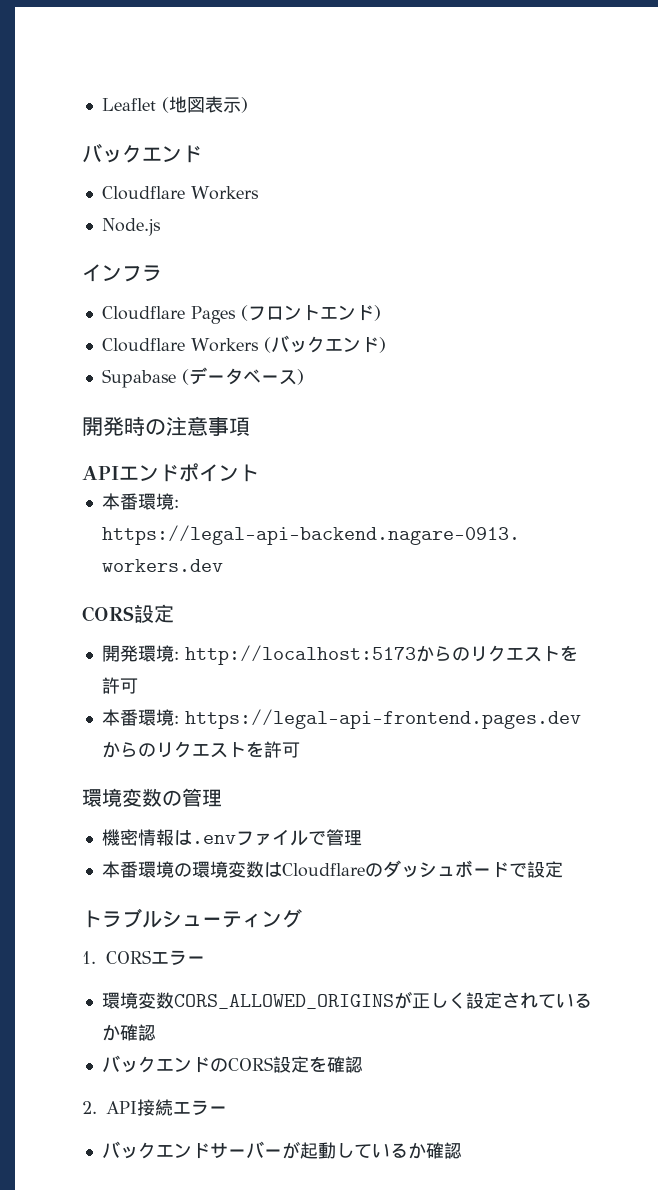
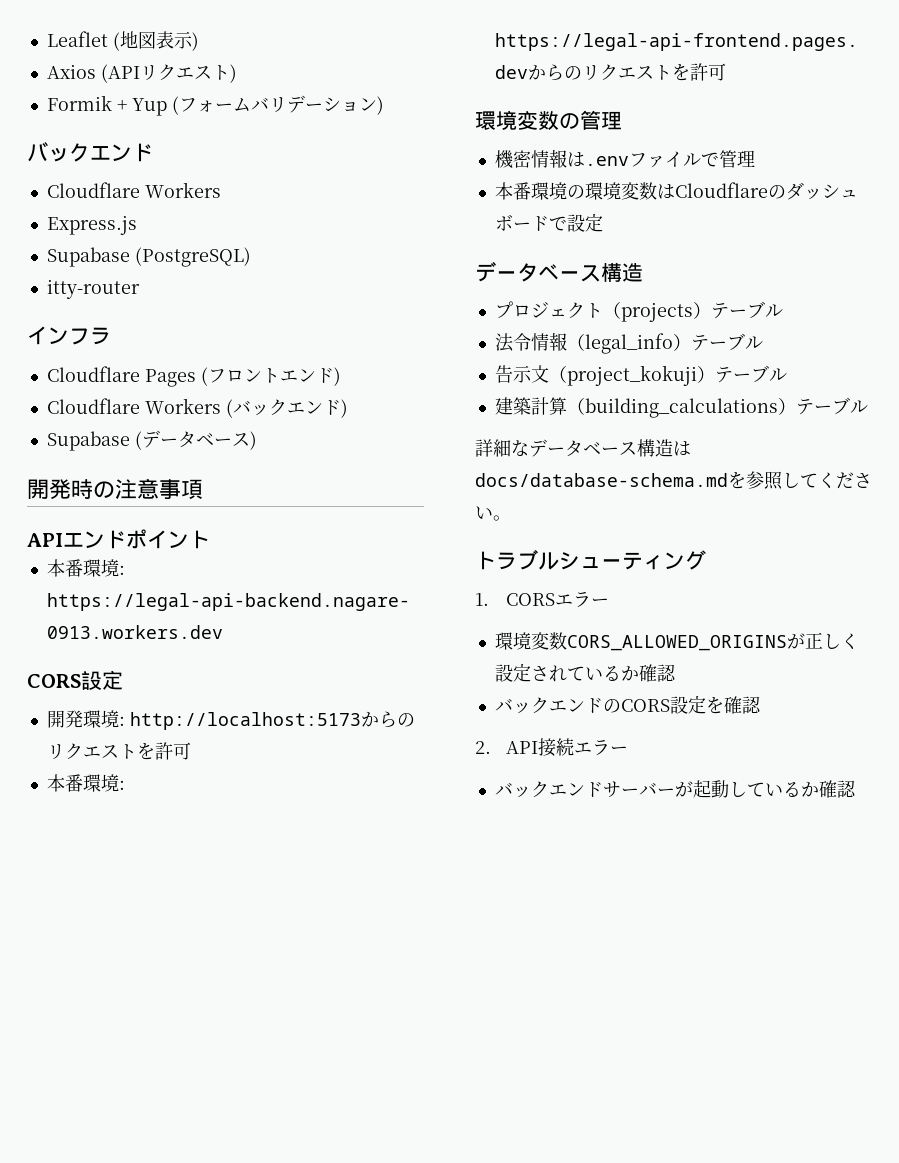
(248, 105) none -> [46,64,237,83] [46,95,384,116] // Axios (APIリクエスト) // Formik + Yup (フォームバリデーション)
[101,218,161,236] Node.js -> [46,215,137,235] [46,247,251,267] [46,279,140,299] Express.js // Supabase (PostgreSQL) // itty-router
(563, 869) none -> [475,261,643,282] [494,301,783,322] [494,332,763,354] [494,365,787,386] [494,397,868,418] [475,439,691,457] [475,471,872,490] [475,506,511,521] // データベース構造 // プロジェクト（projects）テーブル // 法令情報（legal_info）テーブル // 告示文（project_kokuji）テーブル // 建築計算（building_calculations）テーブル // 詳細なデータベース構造はdocs/database-schema.mdを参照してください。

